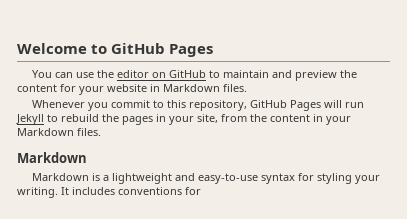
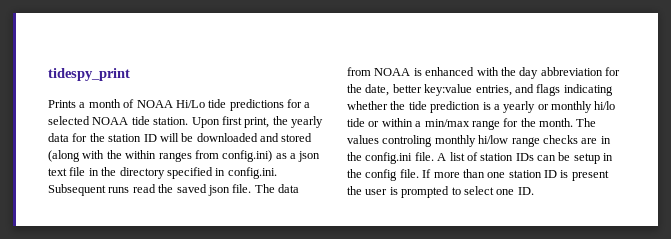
[17,43,214,57] [31,70,357,81] [17,84,247,95] [31,100,364,111] [16,114,351,125] [17,128,101,136] [17,152,87,163] [31,173,380,184] [17,187,201,198] Welcome to GitHub Pages // You can use the editor on GitHub to maintain and preview the content for your website in Markdown files. // Whenever you commit to this repository, GitHub Pages will run Jekyll to rebuild the pages in your site, from the content in your Markdown files. // Markdown // Markdown is a lightweight and easy-to-use syntax for styling your writing. It includes conventions for -> [48,68,130,81] [48,99,311,111] [48,116,323,128] [48,133,313,142] [48,150,321,162] [48,167,277,179] [48,184,299,196] [347,67,620,79] [347,84,613,96] [347,101,616,113] [347,118,597,130] [347,135,611,147] [347,152,614,164] [347,169,609,181] [347,186,534,198] tidespy_print // Prints a month of NOAA Hi/Lo tide predictions for a selected NOAA tide station. Upon first print, the yearly data for the station ID will be downloaded and stored (along with the within ranges from config.ini) as a json text file in the directory specified in config.ini. Subsequent runs read the saved json file. The data from NOAA is enhanced with the day abbreviation for the date, better key:value entries, and flags indicating whether the tide prediction is a yearly or monthly hi/lo tide or within a min/max range for the month. The values controling monthly hi/low range checks are in the config.ini file. A list of station IDs can be setup in the config file. If more than one station ID is present the user is prompted to select one ID.

